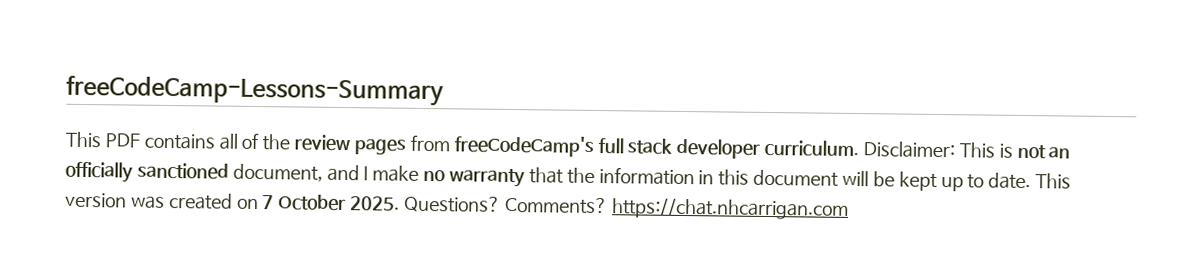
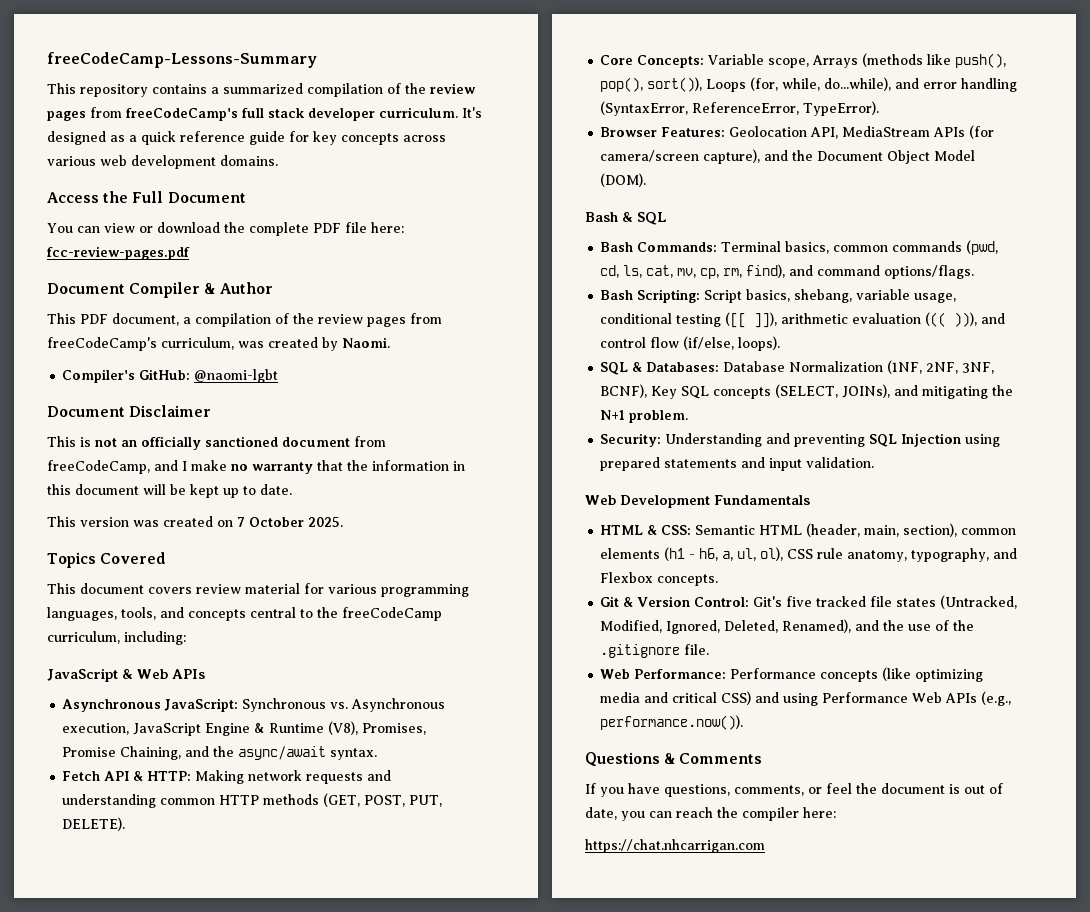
[104,133,238,150] PDF contains all -> [80,83,383,97] repository contains a summarized compilation
[863,141,956,159] Disclaimer: -> [462,107,482,118] [47,131,446,145] [47,155,278,169] [47,191,246,203] [47,222,404,236] [47,246,190,260] [47,282,273,298] [47,313,442,327] [47,337,390,351] [62,369,279,383] [47,405,212,417] It's designed as a quick reference guide for key concepts across various web development domains. // Access the Full Document // You can view or download the complete PDF file here: fcc-review-pages.pdf // Document Compiler & Author // This PDF document, a compilation of the review pages from freeCodeCamp's curriculum, was created by Naomi. // Compiler's GitHub: @naomi-lgbt // Document Disclaimer //
[232,163,323,182] document, -> [282,436,386,447] [47,460,150,474] document from freeCodeCamp,
(1032, 181) none -> (292, 489) //
[404,195,608,215] Questions? Comments? -> [47,552,166,568] [47,583,469,597] [47,607,442,621] [47,631,186,645] [47,668,205,682] [62,698,446,712] [62,721,427,736] [62,746,378,760] [62,770,392,784] [62,793,443,808] [62,817,126,831] [600,53,1007,68] [600,77,1018,92] [600,101,880,116] [600,125,995,139] [600,149,976,164] [600,173,647,187] [585,212,667,225] [600,240,999,255] [600,264,975,279] [600,289,957,303] [600,312,1006,328] [600,336,781,351] [600,360,995,375] [600,384,1014,399] [600,410,689,423] [600,433,1001,447] [600,457,875,471] [585,495,810,508] [600,523,1017,537] [600,547,1018,562] [600,572,719,586] [600,595,1018,609] [600,619,975,634] [600,644,710,658] [600,667,984,682] [600,691,1012,706] [600,715,744,730] [585,752,763,767] [585,783,1003,797] [585,807,836,821] // Topics Covered // This document covers review material for various programming languages, tools, and concepts central to the freeCodeCamp curriculum, including: // JavaScript & Web APIs // Asynchronous JavaScript: Synchronous vs. Asynchronous execution, JavaScript Engine & Runtime (V8), Promises, Promise Chaining, and the async/await syntax. // Fetch API & HTTP: Making network requests and understanding common HTTP methods (GET, POST, PUT, DELETE). // Core Concepts: Variable scope, Arrays (methods like push(), pop(), sort()), Loops (for, while, do...while), and error handling (SyntaxError, ReferenceError, TypeError). // Browser Features: Geolocation API, MediaStream APIs (for camera/screen capture), and the Document Object Model (DOM). // Bash & SQL // Bash Commands: Terminal basics, common commands (pwd, cd, ls, cat, mv, cp, rm, find), and command options/flags. // Bash Scripting: Script basics, shebang, variable usage, conditional testing ([[ ]]), arithmetic evaluation ((( ))), and control flow (if/else, loops). // SQL & Databases: Database Normalization (1NF, 2NF, 3NF, BCNF), Key SQL concepts (SELECT, JOINs), and mitigating the N+1 problem. // Security: Understanding and preventing SQL Injection using prepared statements and input validation. // Web Development Fundamentals // HTML & CSS: Semantic HTML (header, main, section), common elements (h1 - h6, a, ul, ol), CSS rule anatomy, typography, and Flexbox concepts. // Git & Version Control: Git's five tracked file states (Untracked, Modified, Ignored, Deleted, Renamed), and the use of the .gitignore file. // Web Performance: Performance concepts (like optimizing media and critical CSS) and using Performance Web APIs (e.g., performance.now()). // Questions & Comments // If you have questions, comments, or feel the document is out of date, you can reach the compiler here: //

